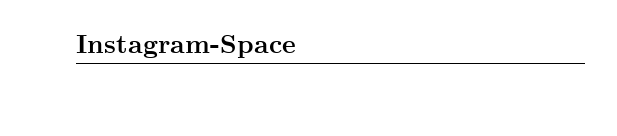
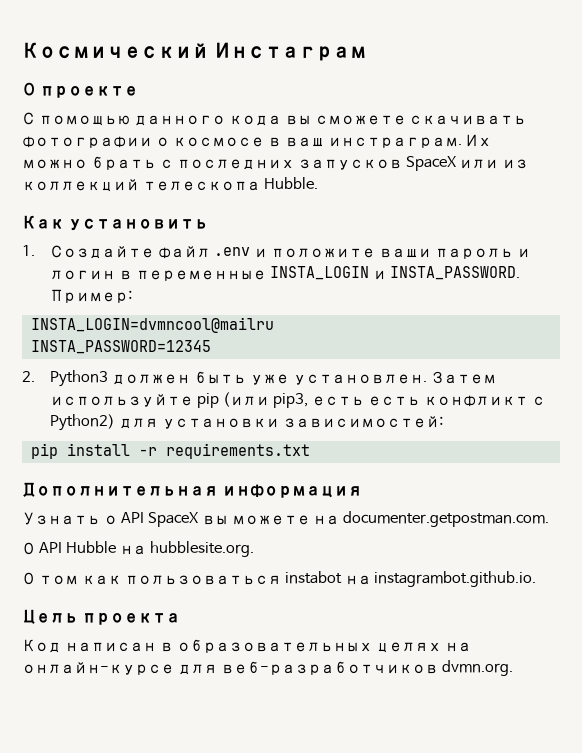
[76,35,296,58] Instagram-Space -> [22,42,367,61] [22,82,139,98] [22,112,527,126] [22,134,492,148] [22,156,529,171] [22,177,318,192] [22,215,209,231] [22,245,530,259] [50,266,520,281] [50,289,133,303] [30,317,274,333] [30,340,211,354] [22,370,496,387] [50,392,545,408] [50,414,444,431] [30,443,310,459] [22,482,363,498] [22,511,550,527] [22,541,254,557] [22,571,537,587] [22,609,181,625] [22,639,471,653] [22,660,513,676] Космический Инстаграм // О проекте // С помощью данного кода вы сможете скачивать фотографии о космосе в ваш инстраграм. Их можно брать с последних запусков SpaceX или из коллекций телескопа Hubble. // Как установить // 1. Создайте файл .env и положите ваши пароль и логин в переменные INSTA_LOGIN и INSTA_PASSWORD. Пример: // INSTA_LOGIN=dvmncool@mailru // INSTA_PASSWORD=12345 // 2. Python3 должен быть уже установлен. Затем используйте pip (или pip3, есть есть конфликт с Python2) для установки зависимостей: // pip install -r requirements.txt // Дополнительная информация // Узнать о API SpaceX вы можете на documenter.getpostman.com. // О API Hubble на hubblesite.org. // О том как пользоваться instabot на instagrambot.github.io. // Цель проекта // Код написан в образовательных целях на онлайн-курсе для веб-разработчиков dvmn.org.

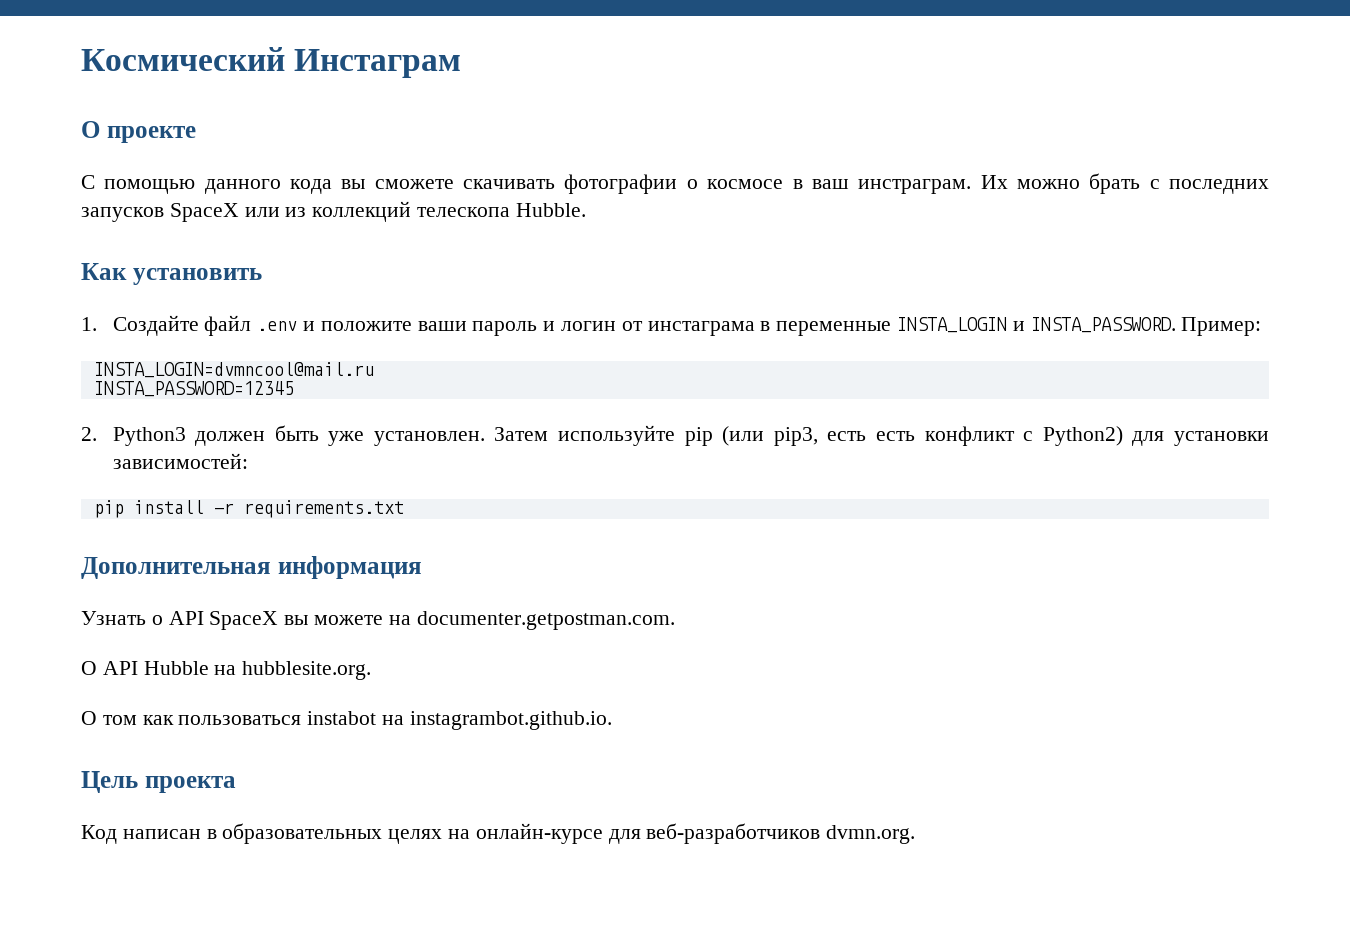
(116, 275) none -> [621,321,755,336] от инстаграма
[30,317,274,333] INSTA_LOGIN=dvmncool@mailru -> [93,362,374,378] INSTA_LOGIN=dvmncool@mail.ru

